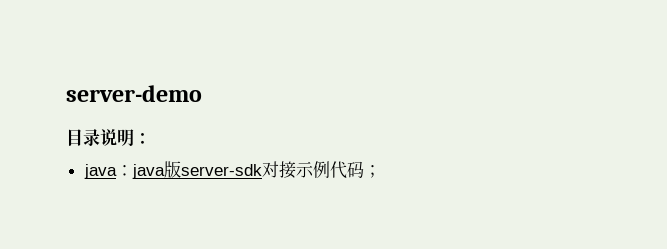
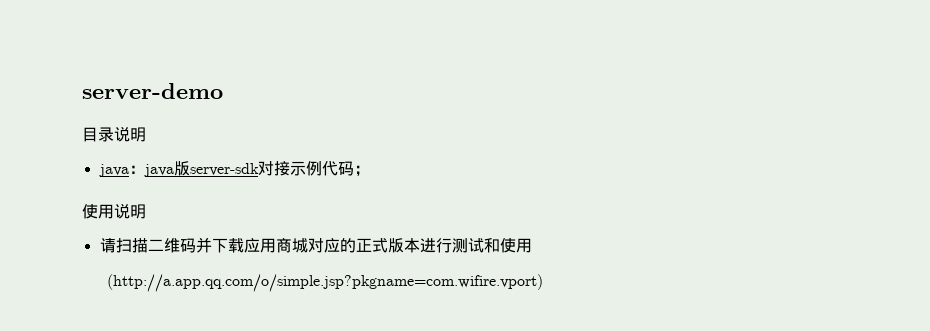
[134,133,151,144] ： -> (146, 134) none
(381, 171) none -> [82,203,146,219] [99,237,532,253] [106,274,543,292] // 使用说明 // 请扫描二维码并下载应用商城对应的正式版本进行测试和使用 // (http://a.app.qq.com/o/simple.jsp?pkgname=com.wifire.vport)

